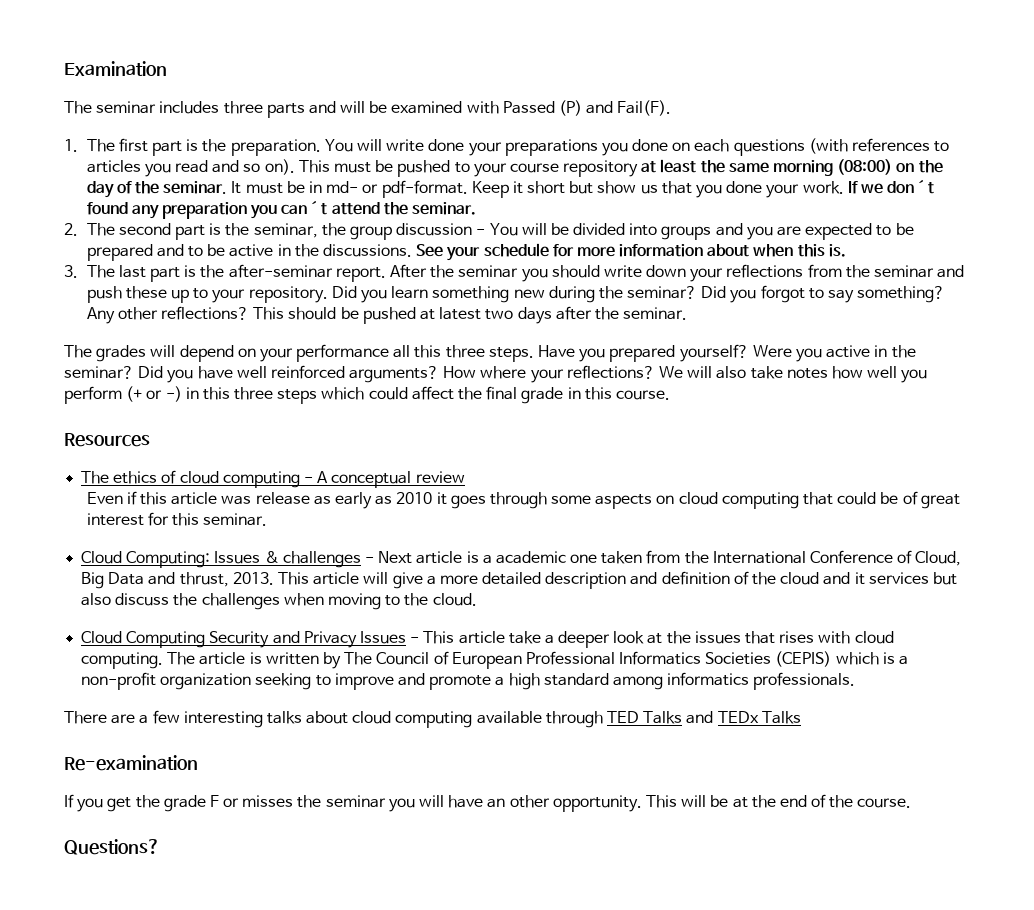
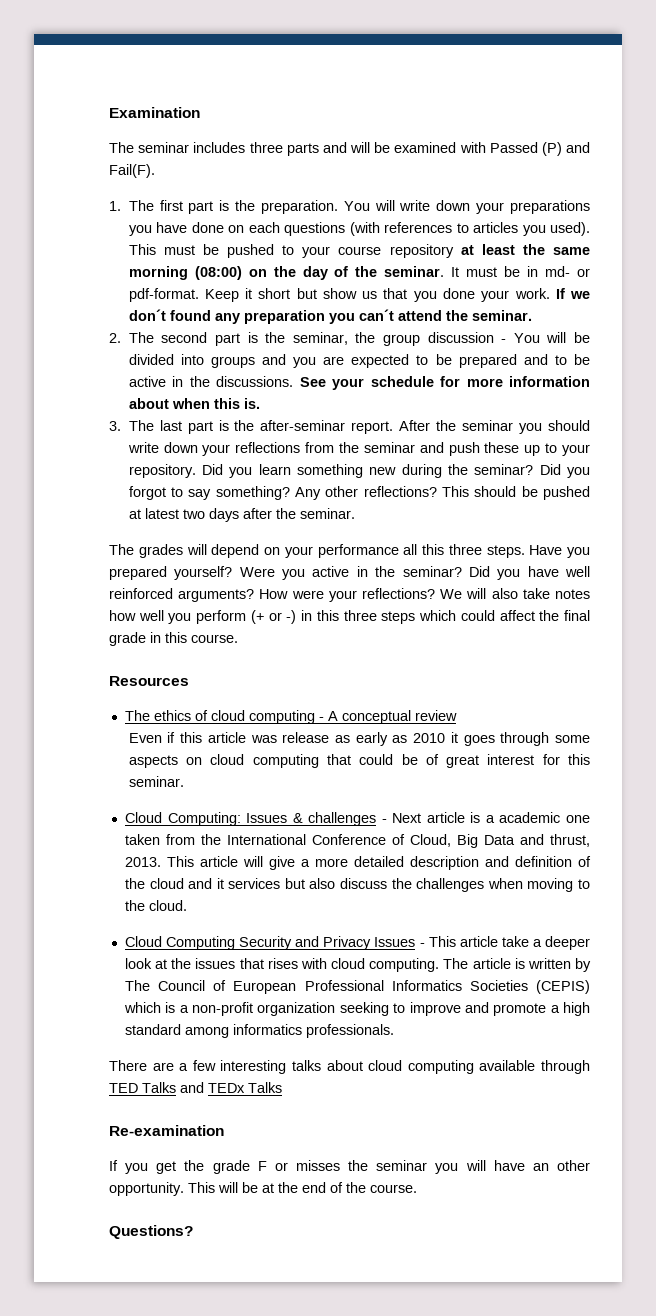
[428,139,465,151] done -> [436,200,471,211] down
(628, 149) none -> [156,222,188,233] have
[175,159,295,175] read and so on). -> [550,222,590,236] used).
[480,366,527,379] where -> [291,590,324,599] were

